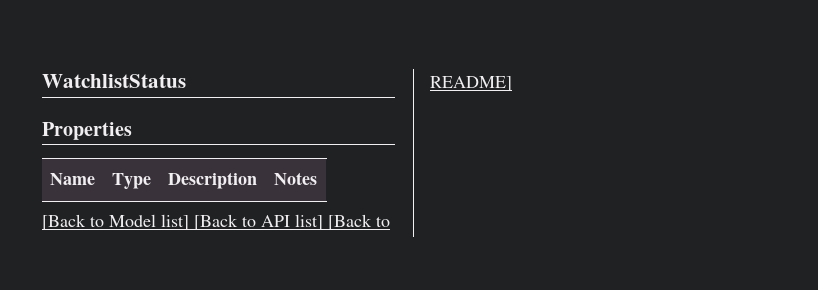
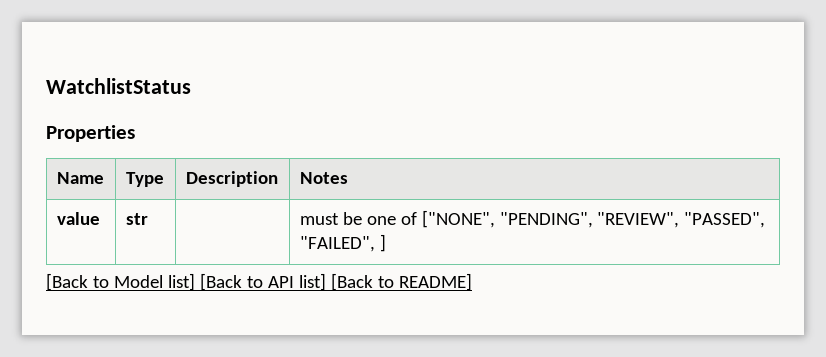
(318, 178) none -> [56,212,100,225] [125,213,148,225] [299,210,766,228] [299,234,386,252] // value | str | | must be one of ["NONE", "PENDING", "REVIEW", "PASSED", "FAILED", ]

